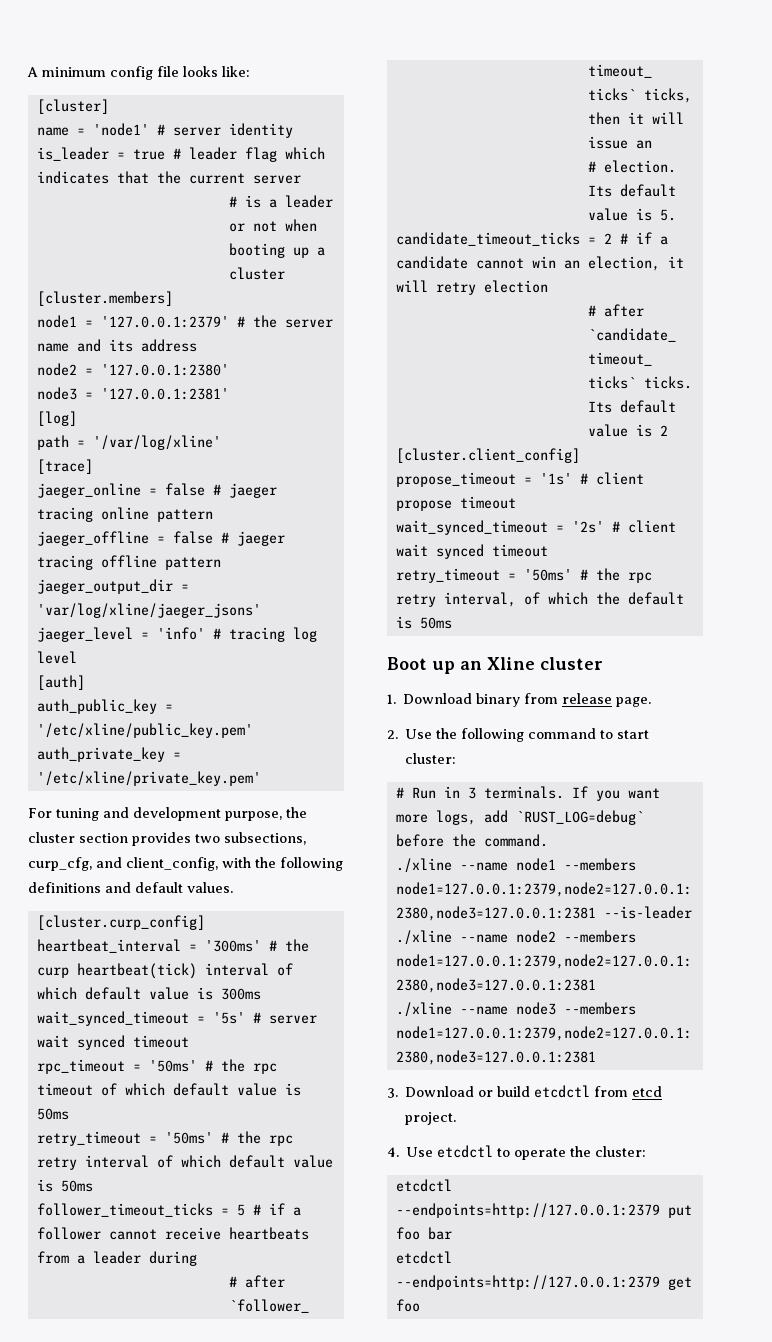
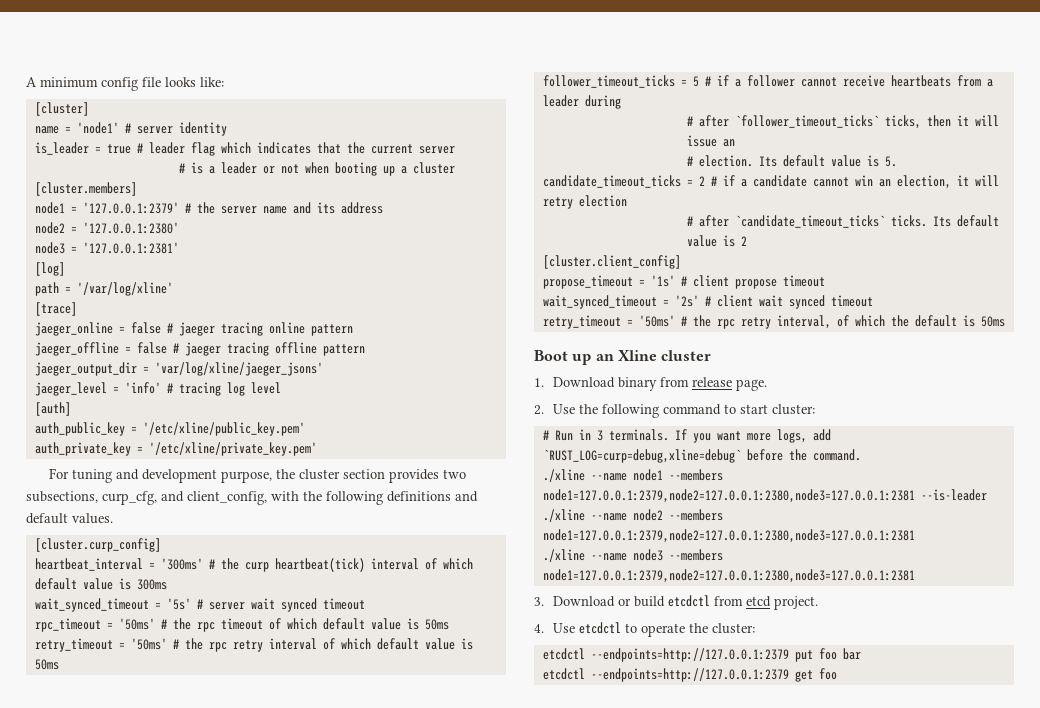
[515,810,644,825] `RUST_LOG=debug` -> [542,449,741,463] `RUST_LOG=curp=debug,xline=debug`

